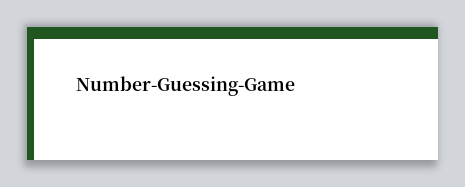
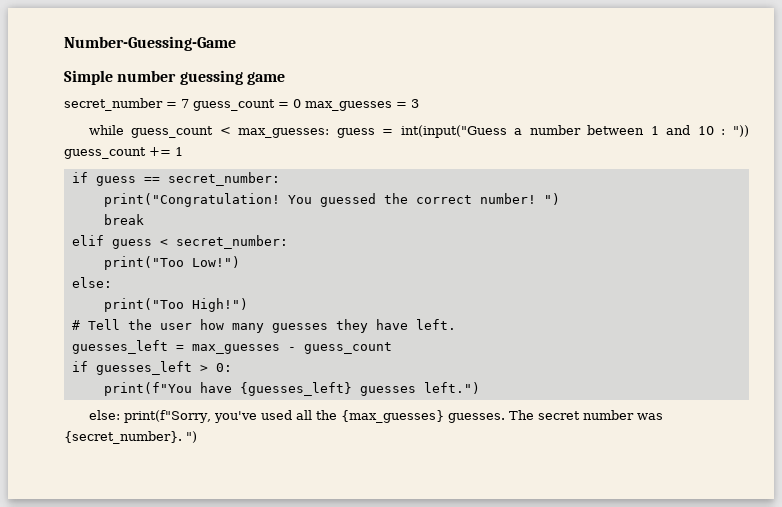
(295, 86) none -> [64,70,285,85] [64,98,419,111] [88,125,750,138] [64,147,183,159] [71,172,280,186] [103,193,560,207] [103,214,144,225] [71,235,288,249] [103,256,240,270] [71,277,112,288] [103,298,248,312] [71,319,456,333] [71,340,392,354] [71,361,232,375] [103,382,480,396] [88,410,663,423] [64,431,197,444] // Simple number guessing game // secret_number = 7 guess_count = 0 max_guesses = 3 // while guess_count < max_guesses: guess = int(input("Guess a number between 1 and 10 : ")) guess_count += 1 // if guess == secret_number: // print("Congratulation! You guessed the correct number! ") // break // elif guess < secret_number: // print("Too Low!") // else: // print("Too High!") // # Tell the user how many guesses they have left. // guesses_left = max_guesses - guess_count // if guesses_left > 0: // print(f"You have {guesses_left} guesses left.") // else: print(f"Sorry, you've used all the {max_guesses} guesses. The secret number was {secret_number}. ")

